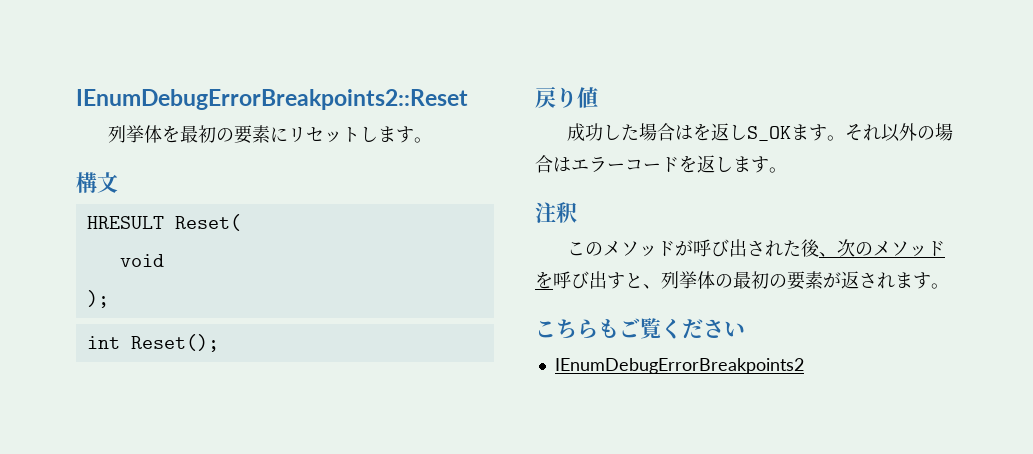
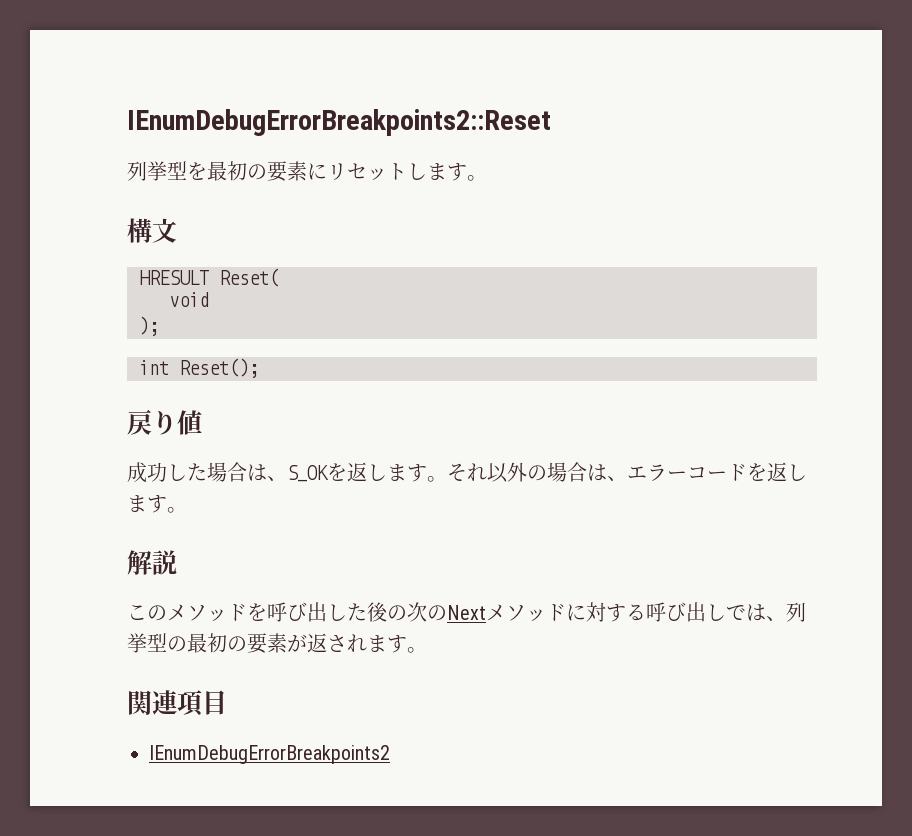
[143,125,162,143] 体 -> [167,161,187,180] 型
[692,123,791,141] を返しS_OK -> [267,462,387,482] 、S_OKを返し
(571, 164) none -> [607,476,627,481] 、
[535,202,577,223] 注釈 -> [127,550,177,575] 解説
[674,239,945,257] [535,271,715,289] が呼び出された後、次のメソッドを呼び出すと、列挙体 -> [247,602,806,622] [127,633,167,653] を呼び出した後の次のNextメソッドに対する呼び出しでは、列挙型
[535,318,745,339] こちらもご覧ください -> [127,690,227,716] 関連項目

